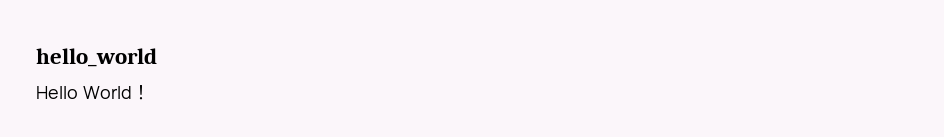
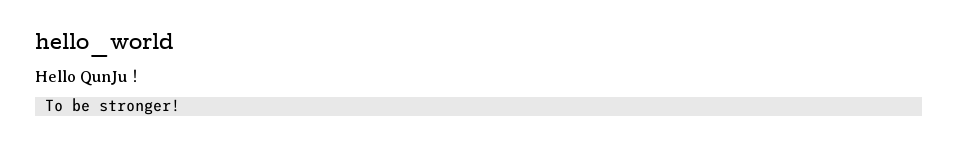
[82,86,132,99] World -> [80,71,128,86] QunJu
(150, 92) none -> [44,98,180,115] // To be stronger!

